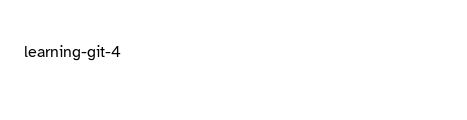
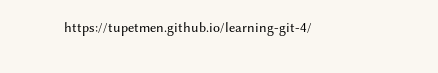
[24,45,121,61] learning-git-4 -> [64,22,312,36] https://tupetmen.github.io/learning-git-4/

